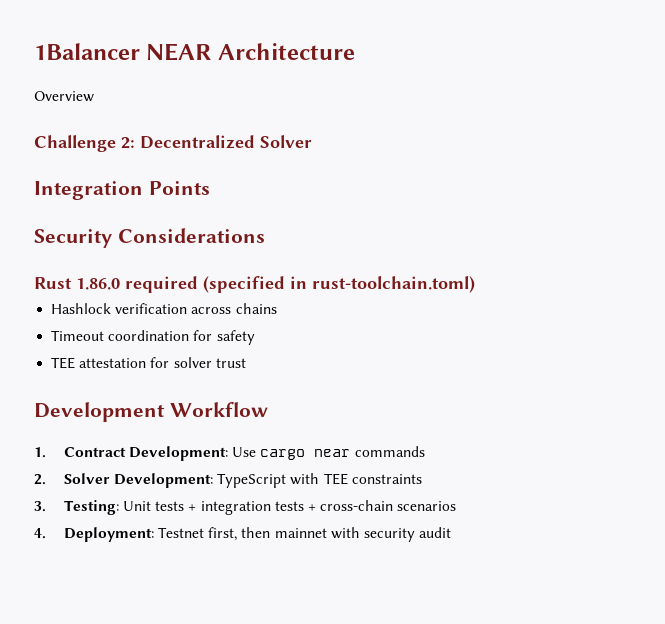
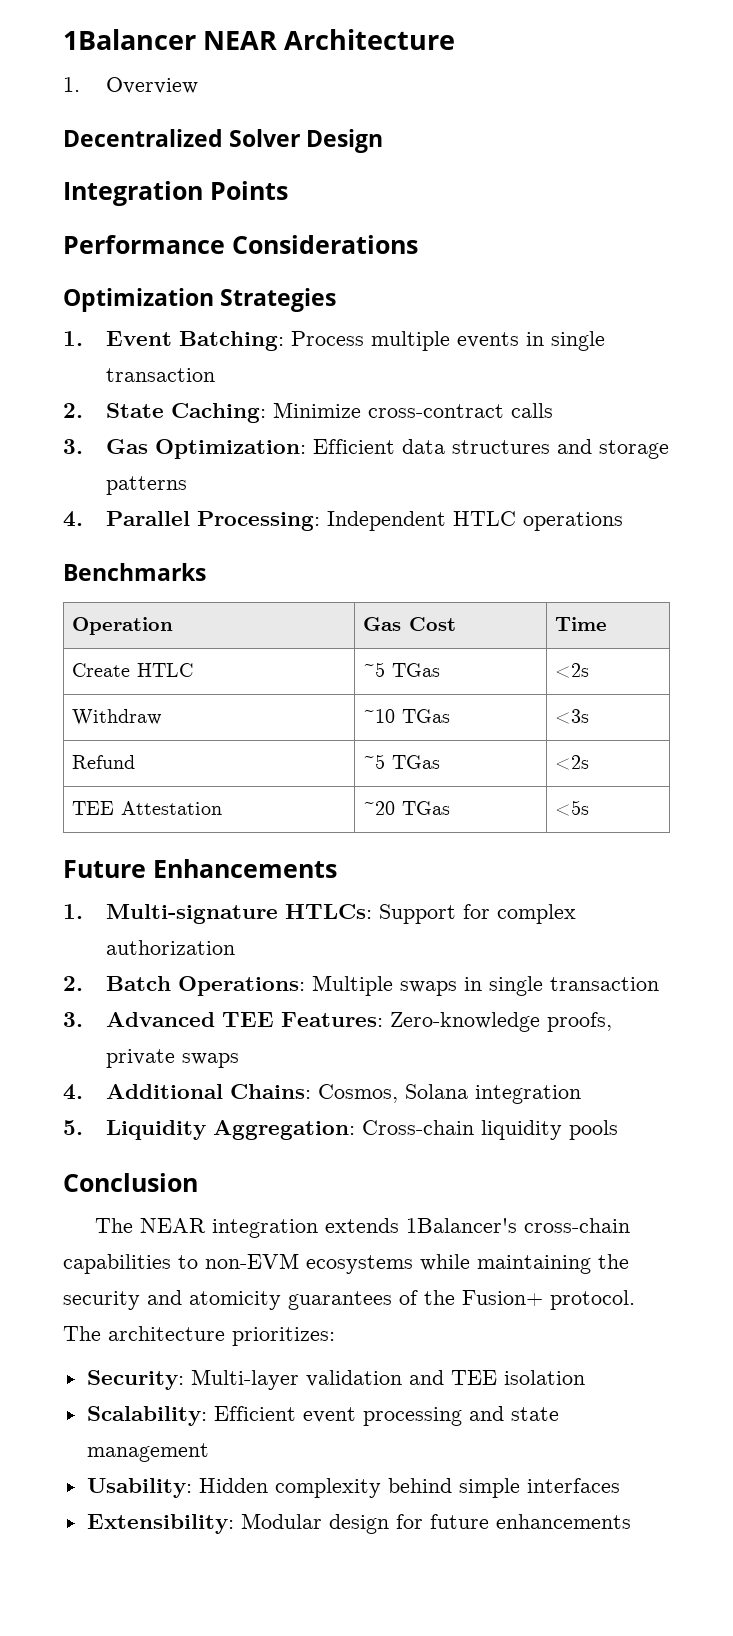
(355, 51) none -> [63,77,80,92] 1.
[34,135,135,152] Challenge 2: -> (198, 85) none
(312, 141) none -> [306,129,384,153] Design
[34,229,112,248] Security -> [63,235,225,254] Performance
[34,276,475,293] [51,303,277,314] [51,330,255,345] [51,357,246,369] [34,402,268,422] [34,446,425,461] [34,473,422,488] [34,500,457,515] [34,527,452,542] Rust 1.86.0 required (specified in rust-toolchain.toml) // Hashlock verification across chains // Timeout coordination for safety // TEE attestation for solver trust // Development Workflow // 1. Contract Development: Use cargo near commands // 2. Solver Development: TypeScript with TEE constraints // 3. Testing: Unit tests + integration tests + cross-chain scenarios // 4. Deployment: Testnet first, then mainnet with security audit -> [63,288,337,312] [63,331,605,351] [105,368,215,382] [63,402,553,423] [63,439,669,459] [105,476,187,495] [63,511,623,531] [63,563,206,581] [71,617,173,635] [362,617,456,631] [554,617,607,631] [71,663,193,677] [362,662,440,677] [554,663,589,678] [71,709,162,726] [362,709,450,723] [554,709,589,724] [71,755,135,769] [362,754,440,769] [554,755,589,770] [71,801,222,815] [362,801,450,815] [554,800,589,816] [63,859,337,878] [63,904,576,924] [105,940,235,955] [63,975,659,996] [63,1012,612,1032] [105,1049,239,1068] [63,1084,581,1104] [63,1120,618,1140] [63,1173,198,1192] [94,1218,630,1238] [63,1253,629,1274] [63,1290,635,1310] [63,1326,335,1346] [86,1369,585,1390] [86,1406,559,1426] [86,1443,209,1462] [86,1478,620,1498] [86,1513,631,1534] Optimization Strategies // 1. Event Batching: Process multiple events in single transaction // 2. State Caching: Minimize cross-contract calls // 3. Gas Optimization: Efficient data structures and storage patterns // 4. Parallel Processing: Independent HTLC operations // Benchmarks // Operation | Gas Cost | Time // Create HTLC | ~5 TGas | <2s // Withdraw | ~10 TGas | <3s // Refund | ~5 TGas | <2s // TEE Attestation | ~20 TGas | <5s // Future Enhancements // 1. Multi-signature HTLCs: Support for complex authorization // 2. Batch Operations: Multiple swaps in single transaction // 3. Advanced TEE Features: Zero-knowledge proofs, private swaps // 4. Additional Chains: Cosmos, Solana integration // 5. Liquidity Aggregation: Cross-chain liquidity pools // Conclusion // The NEAR integration extends 1Balancer's cross-chain capabilities to non-EVM ecosystems while maintaining the security and atomicity guarantees of the Fusion+ protocol. The architecture prioritizes: // Security: Multi-layer validation and TEE isolation // Scalability: Efficient event processing and state management // Usability: Hidden complexity behind simple interfaces // Extensibility: Modular design for future enhancements

